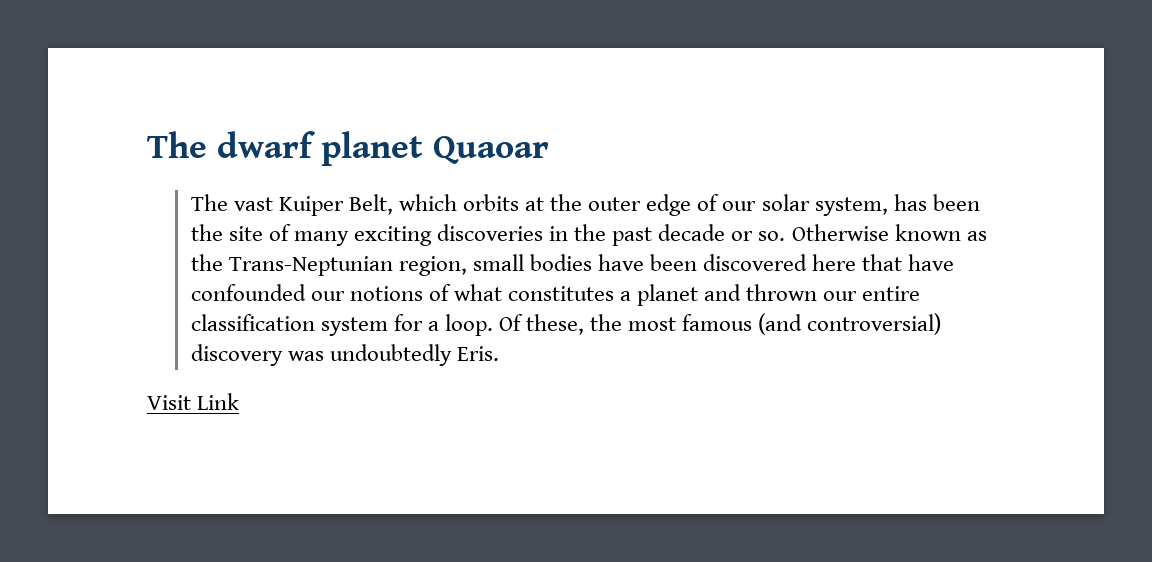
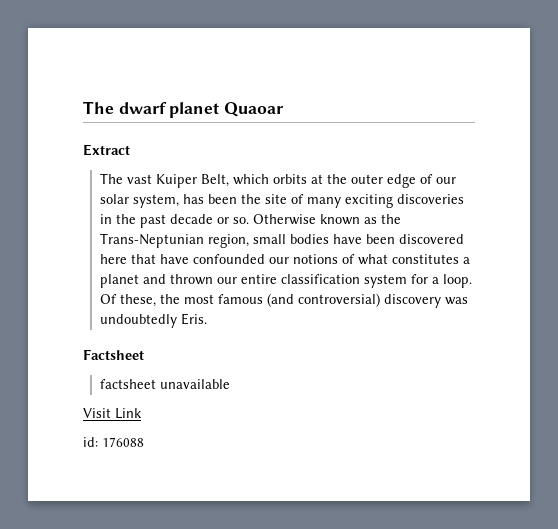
(549, 150) none -> [83,144,130,156] // Extract
(499, 353) none -> [83,349,144,360] [100,379,231,389] // Factsheet // factsheet unavailable
(240, 401) none -> [83,437,144,447] // id: 176088

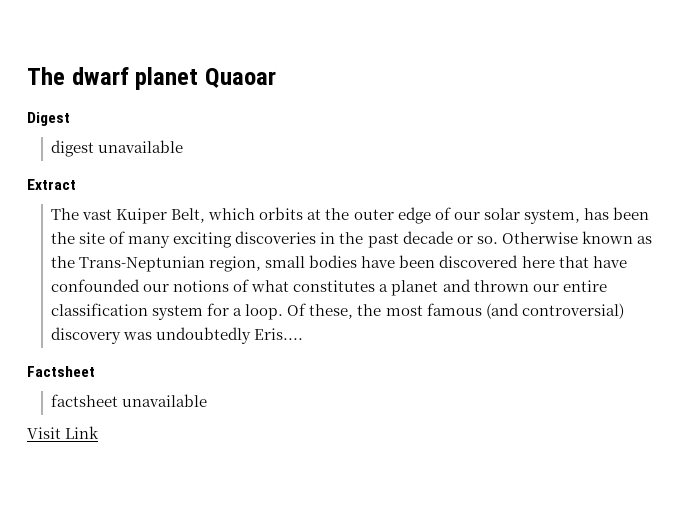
(285, 109) none -> [27,112,70,126] [51,140,184,157] // Digest // digest unavailable
[181,313,208,325] Eris. -> [254,328,304,340] Eris....
[83,437,144,447] // id: 176088 -> (100, 432) none

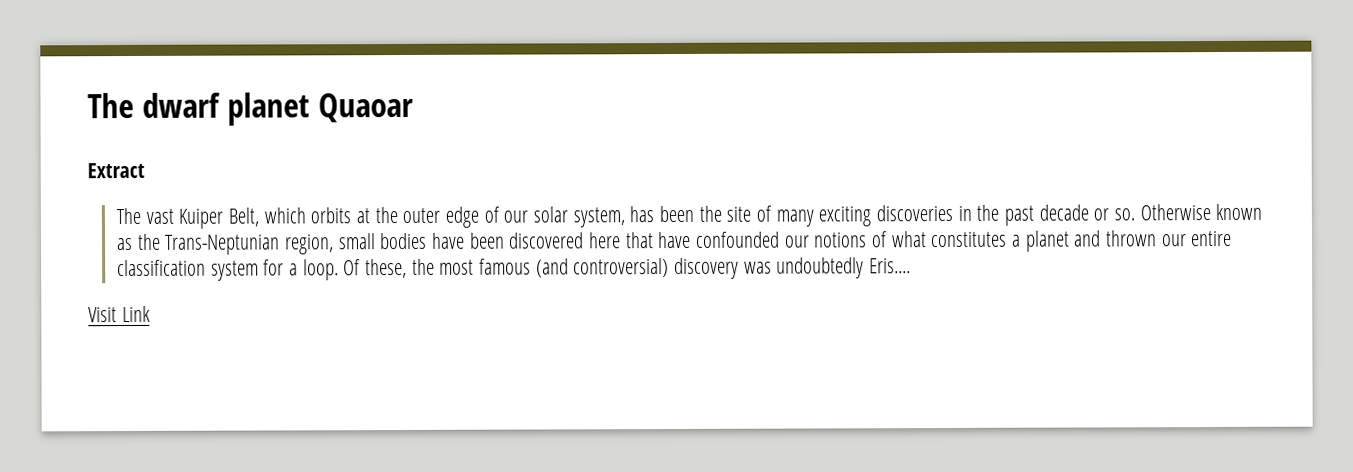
[27,112,70,126] [51,140,184,157] // Digest // digest unavailable -> (414, 107) none
[27,366,95,377] [51,394,208,407] // Factsheet // factsheet unavailable -> (912, 266) none

